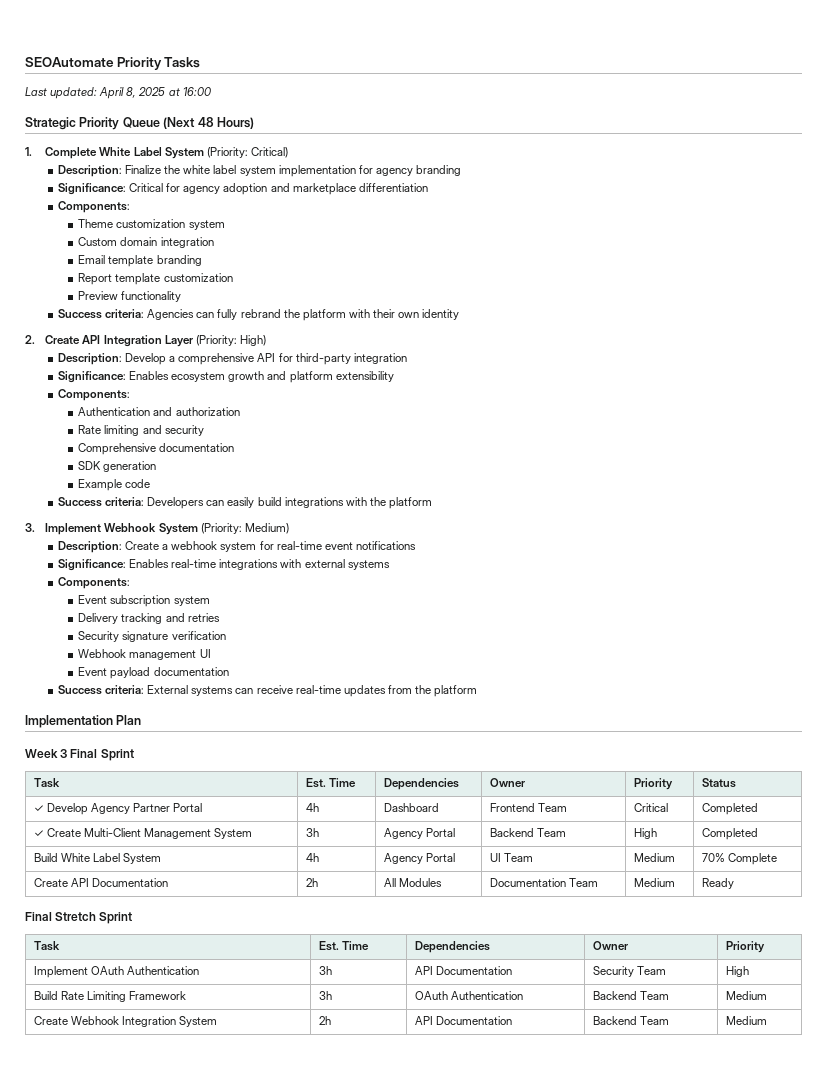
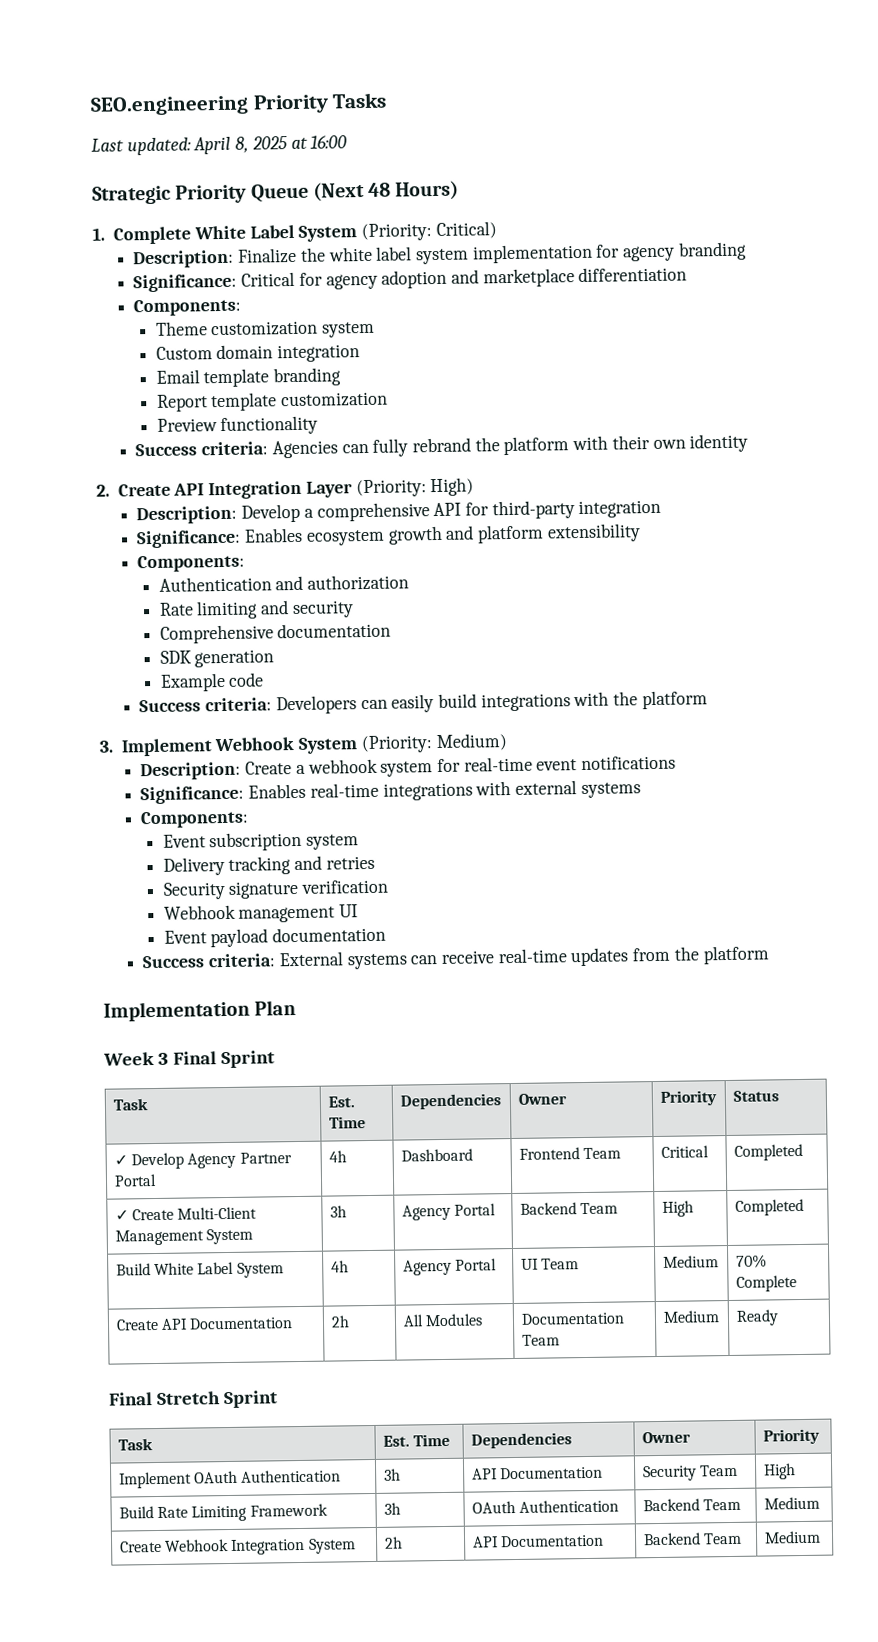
[25,57,114,67] SEOAutomate -> [90,95,249,116] SEO.engineering

